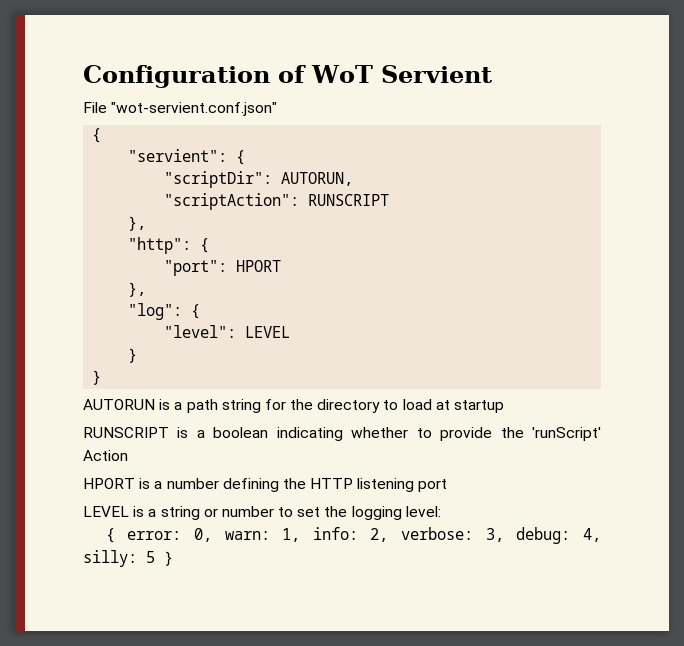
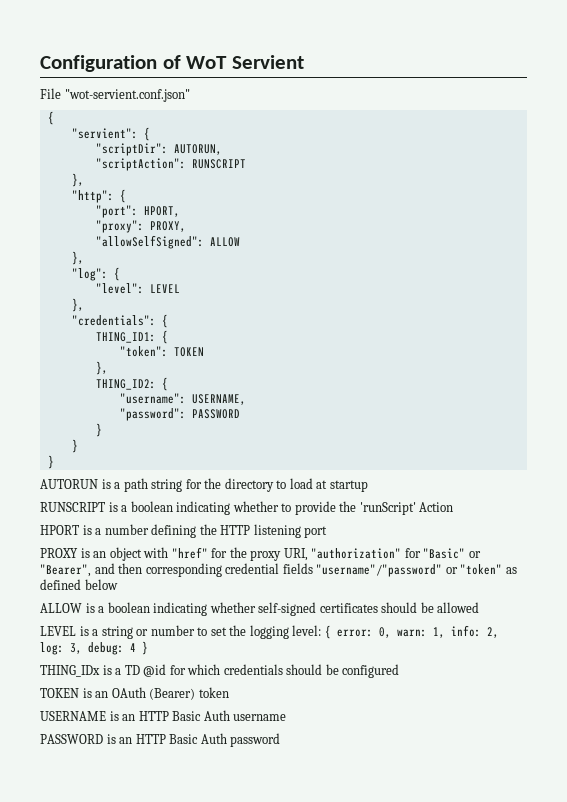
[236,260,282,272] HPORT -> [143,206,180,217] [95,220,186,233] [95,235,240,249] HPORT, // "proxy": PROXY, // "allowSelfSigned": ALLOW
(291, 332) none -> [71,298,84,312] [71,314,168,328] [95,330,168,344] [119,346,204,357] [95,361,108,375] [95,377,168,391] [119,393,246,405] [119,408,240,421] [95,423,102,437] // }, // "credentials": { // THING_ID1: { // "token": TOKEN // }, // THING_ID2: { // "username": USERNAME, // "password": PASSWORD // }
(448, 485) none -> [40,547,481,561] [40,563,517,577] [40,579,118,590] [40,602,480,616] // PROXY is an object with "href" for the proxy URI, "authorization" for "Basic" or "Bearer", and then corresponding credential fields "username"/"password" or "token" as defined below // ALLOW is a boolean indicating whether self-signed certificates should be allowed
(441, 511) // -> (322, 630) none
[401,527,474,540] verbose: -> [40,642,64,655] log:
[582,528,601,542] [83,550,173,567] 4, silly: 5 } -> [130,641,148,655] [40,664,400,678] [40,687,229,700] [40,710,287,721] [40,733,281,747] 4 } // THING_IDx is a TD @id for which credentials should be configured // TOKEN is an OAuth (Bearer) token // USERNAME is an HTTP Basic Auth username // PASSWORD is an HTTP Basic Auth password

